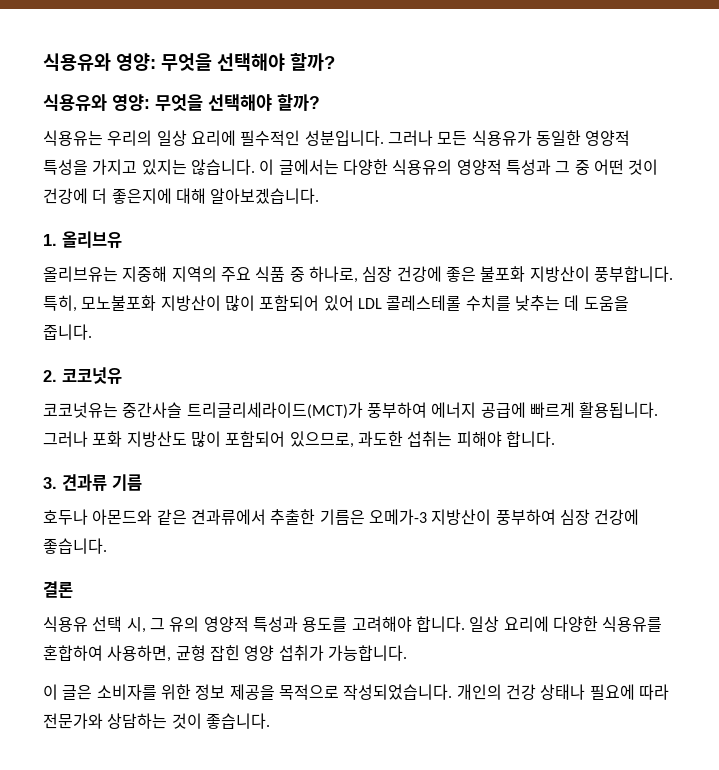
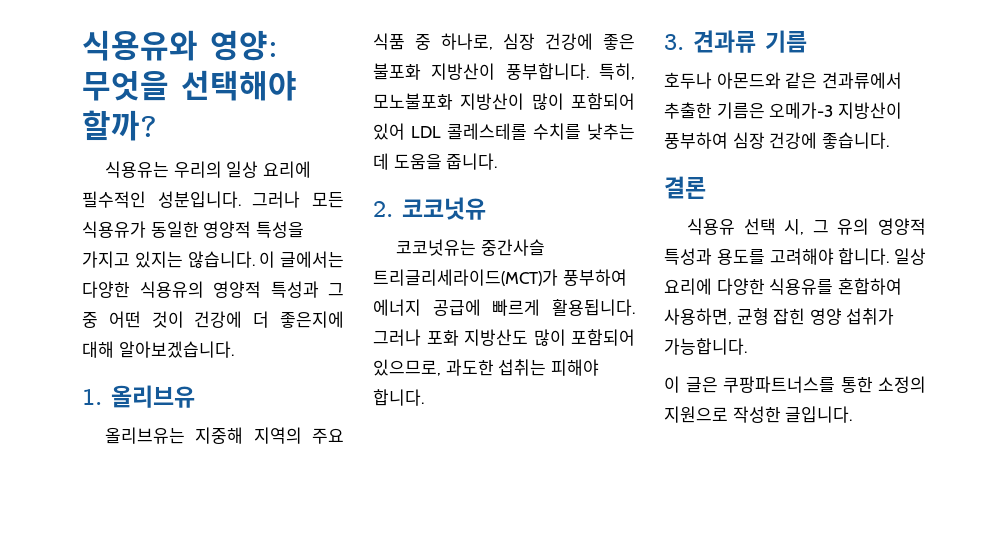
[43,53,335,71] [43,94,320,111] 식용유와 영양: 무엇을 선택해야 할까? // 식용유와 영양: 무엇을 선택해야 할까? -> [82,30,278,61] [82,70,297,101] [82,110,157,141] 식용유와 영양: 무엇을 선택해야 할까?
[96,684,669,700] [43,713,270,729] 소비자를 위한 정보 제공을 목적으로 작성되었습니다. 개인의 건강 상태나 필요에 따라 전문가와 상담하는 것이 좋습니다. -> [723,376,926,393] [664,406,853,423] 쿠팡파트너스를 통한 소정의 지원으로 작성한 글입니다.

